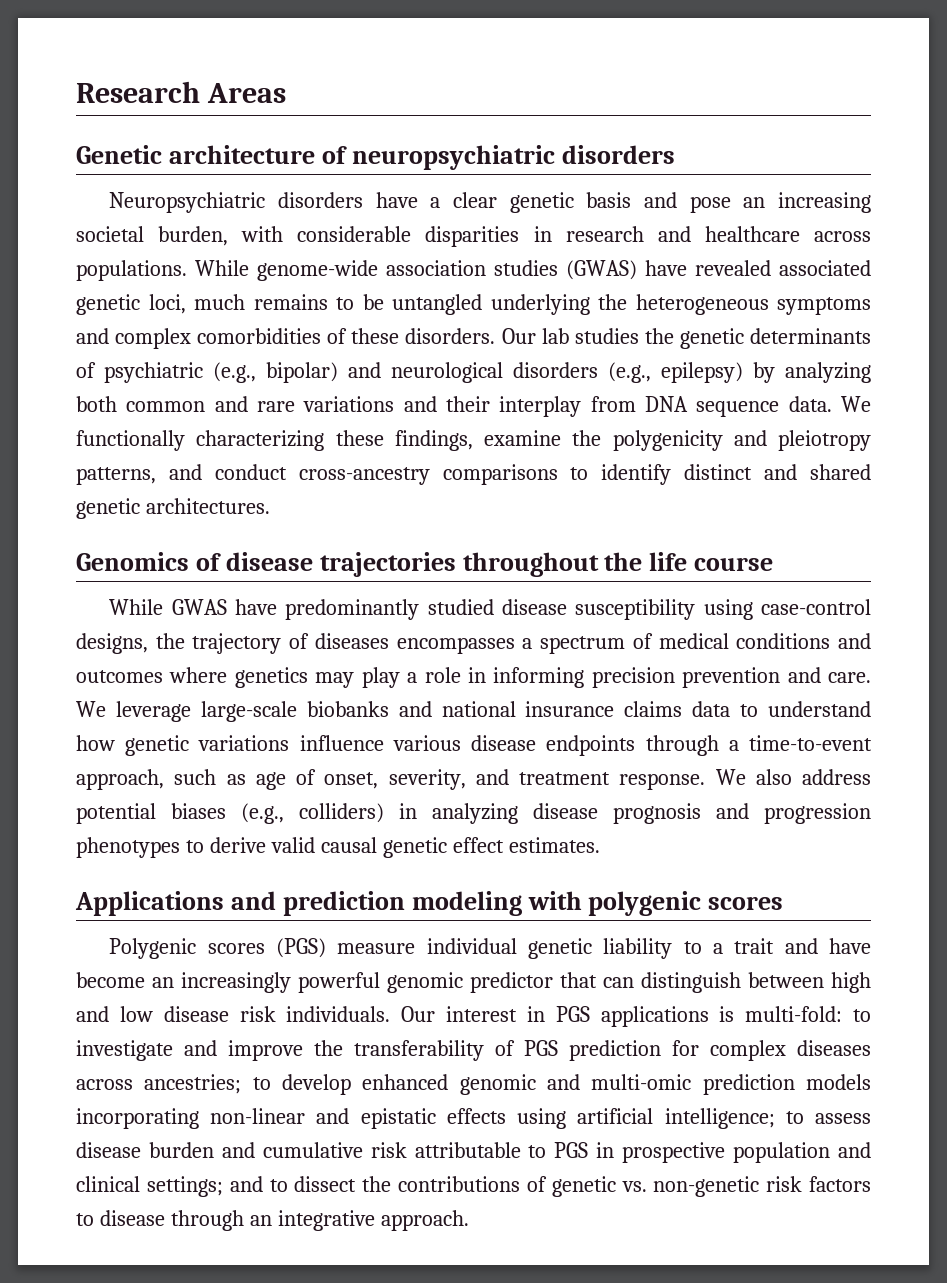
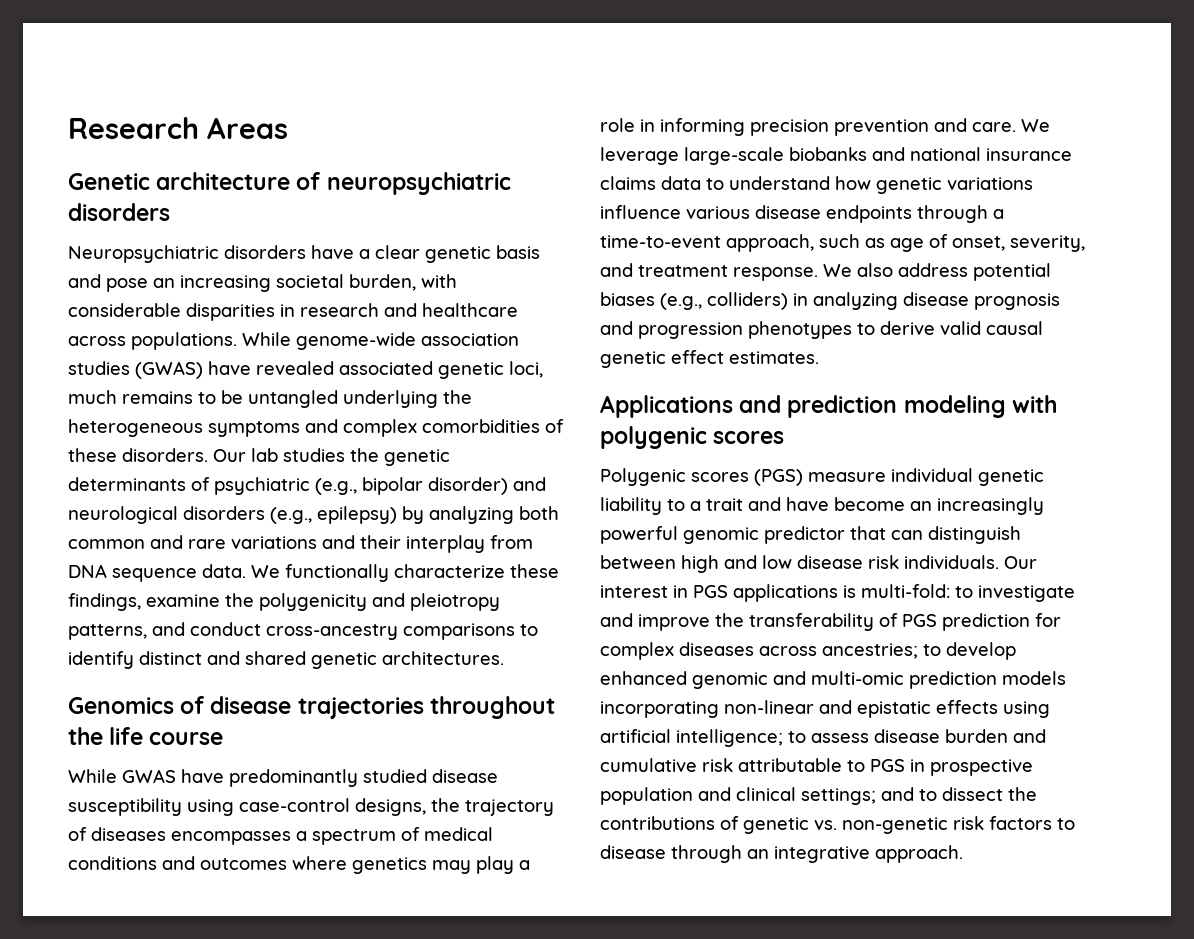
[266,362,338,383] bipolar) -> [362,477,508,495] bipolar disorder)
[196,430,325,451] characterizing -> [394,564,505,578] characterize

